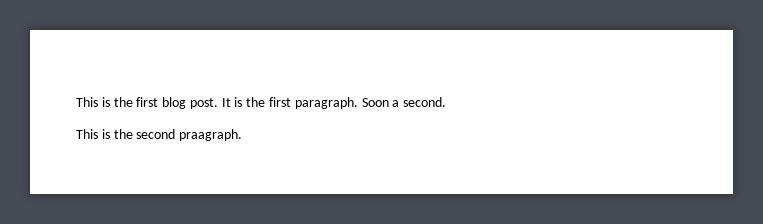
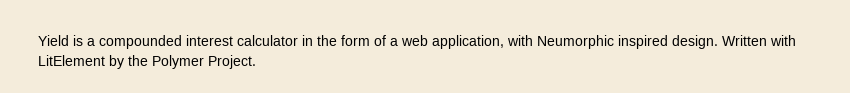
[76,97,447,109] [76,129,243,141] This is the first blog post. It is the first paragraph. Soon a second. // This is the second praagraph. -> [38,35,796,49] [38,55,256,69] Yield is a compounded interest calculator in the form of a web application, with Neumorphic inspired design. Written with LitElement by the Polymer Project.

